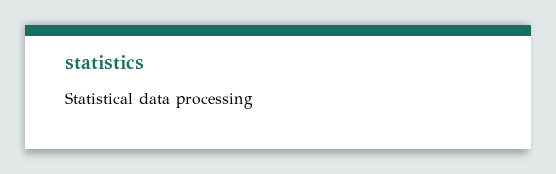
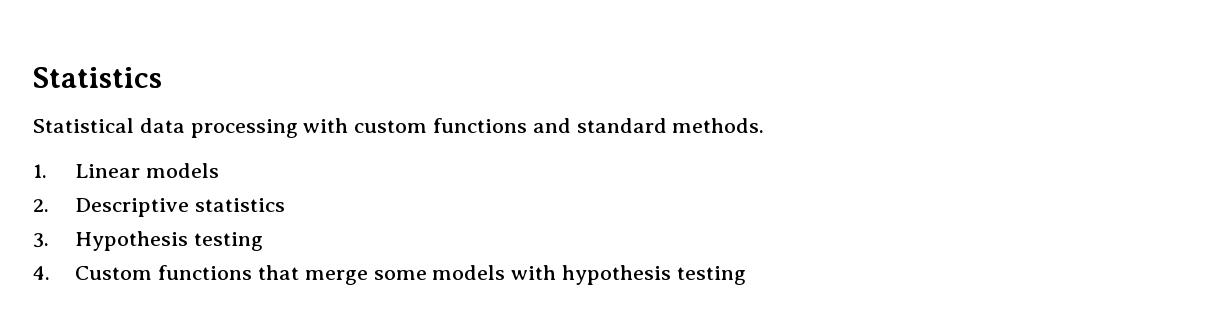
[65,55,144,70] statistics -> [33,67,162,88] Statistics
(253, 101) none -> [303,118,765,133] [33,163,220,178] [33,198,286,217] [33,231,264,251] [33,265,746,285] with custom functions and standard methods. // 1. Linear models // 2. Descriptive statistics // 3. Hypothesis testing // 4. Custom functions that merge some models with hypothesis testing

